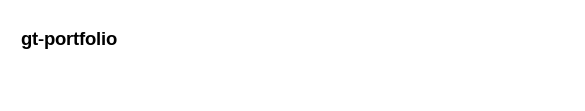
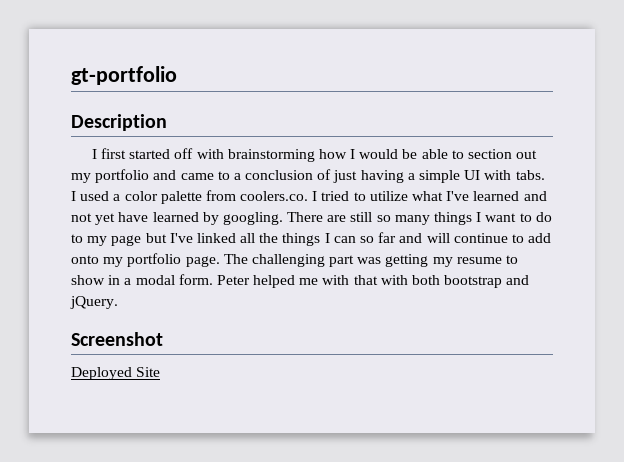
(117, 40) none -> [71,114,167,131] [91,148,538,162] [71,169,545,183] [71,190,547,204] [71,212,552,225] [71,232,552,246] [71,253,519,267] [71,274,530,288] [70,296,118,309] [71,332,163,346] [71,367,161,380] // Description // I first started off with brainstorming how I would be able to section out my portfolio and came to a conclusion of just having a simple UI with tabs. I used a color palette from coolers.co. I tried to utilize what I've learned and not yet have learned by googling. There are still so many things I want to do to my page but I've linked all the things I can so far and will continue to add onto my portfolio page. The challenging part was getting my resume to show in a modal form. Peter helped me with that with both bootstrap and jQuery. // Screenshot // Deployed Site

